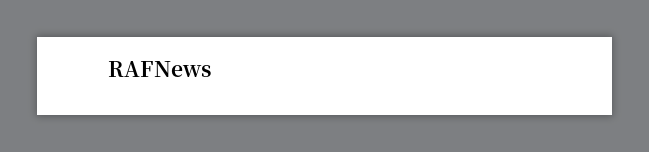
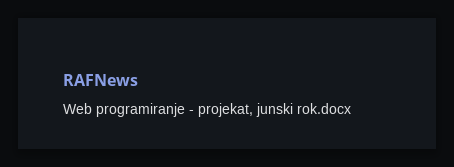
(211, 69) none -> [63,103,351,117] // Web programiranje - projekat, junski rok.docx

